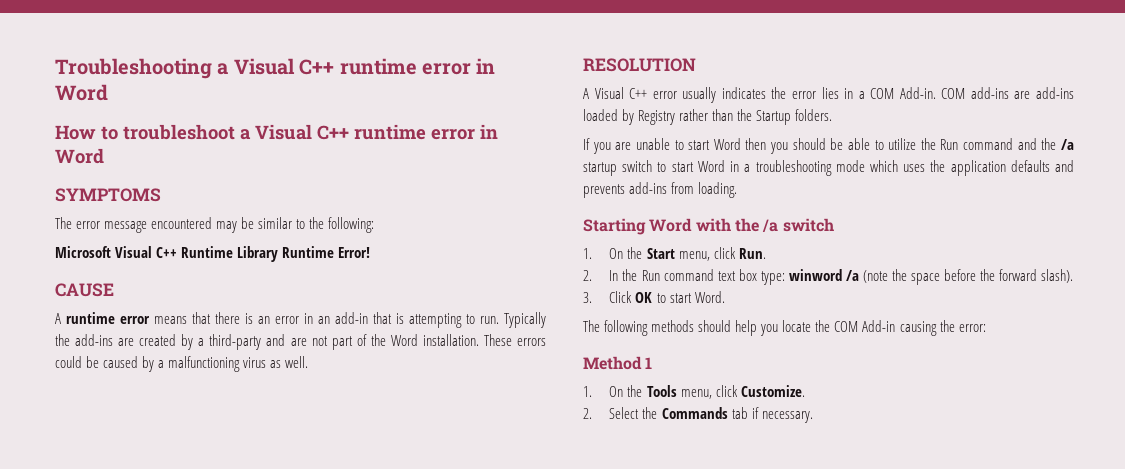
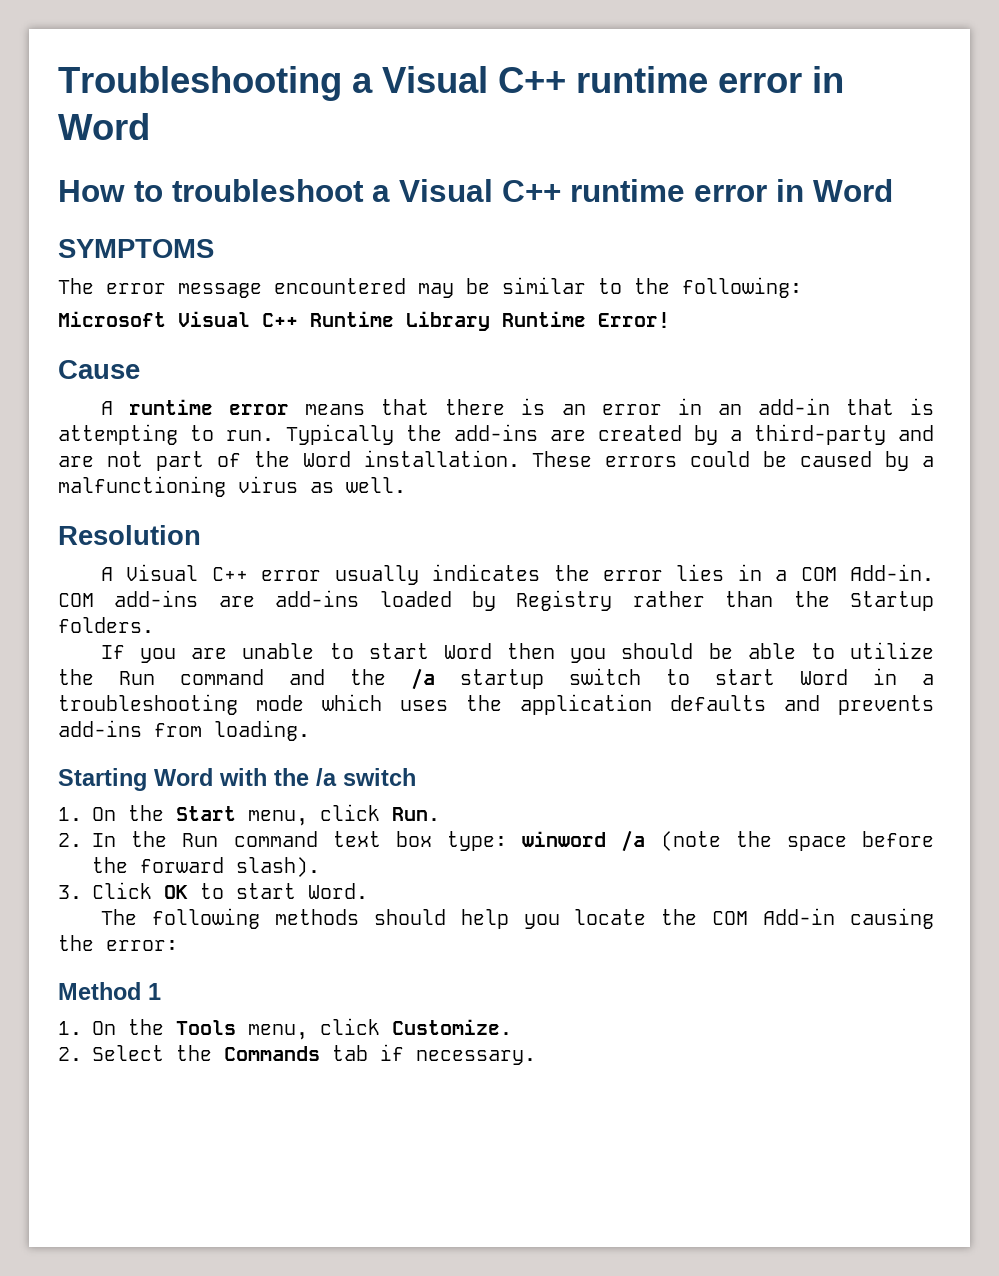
[55,283,114,297] CAUSE -> [58,360,140,379] Cause
[583,58,696,72] RESOLUTION -> [58,525,201,545] Resolution

